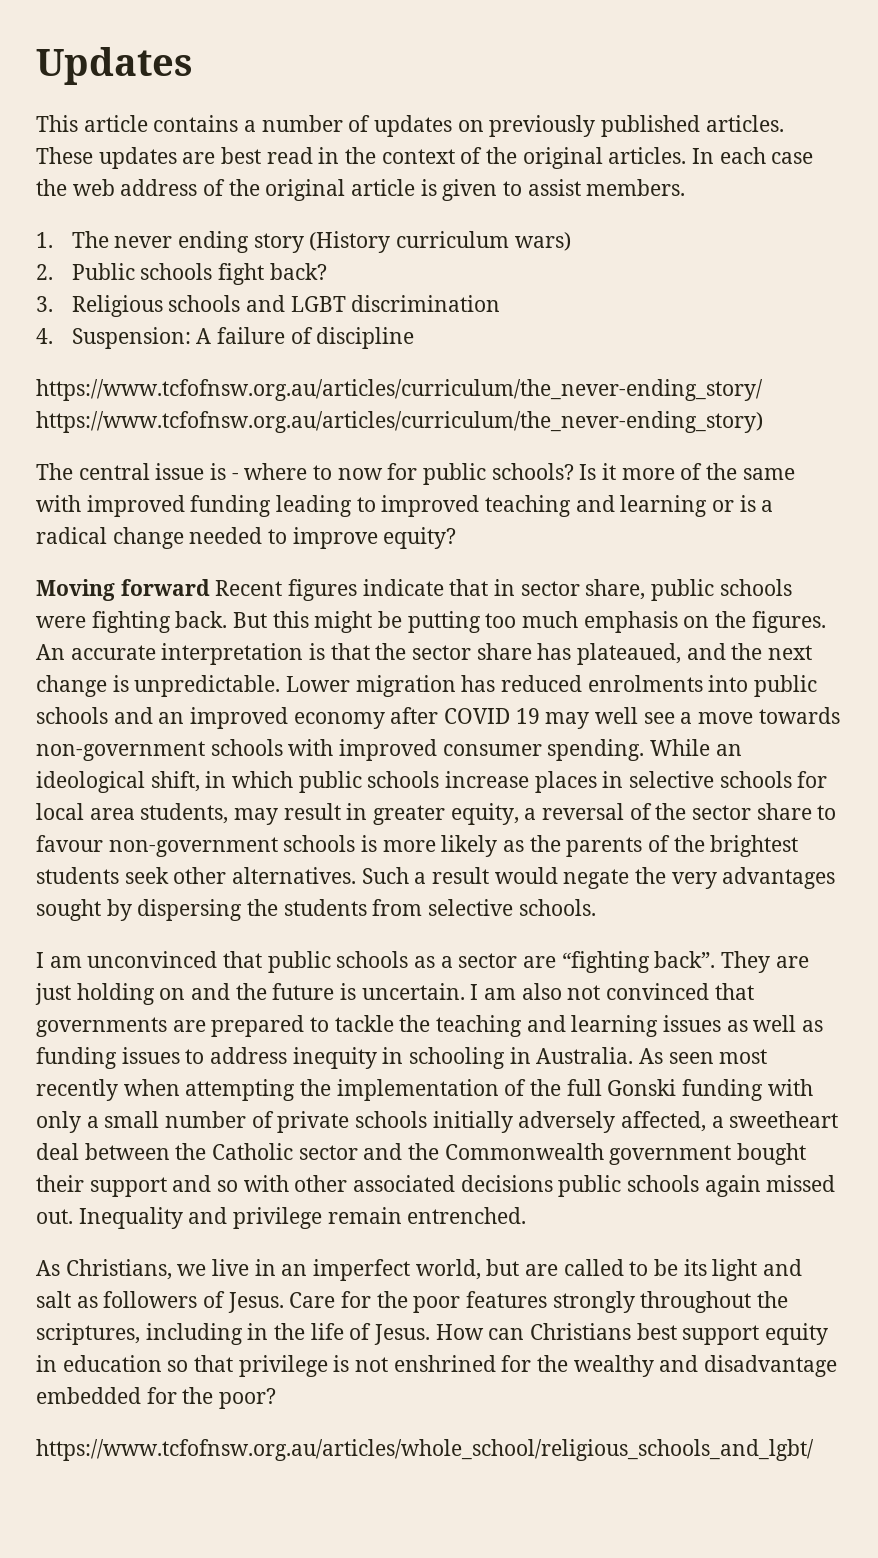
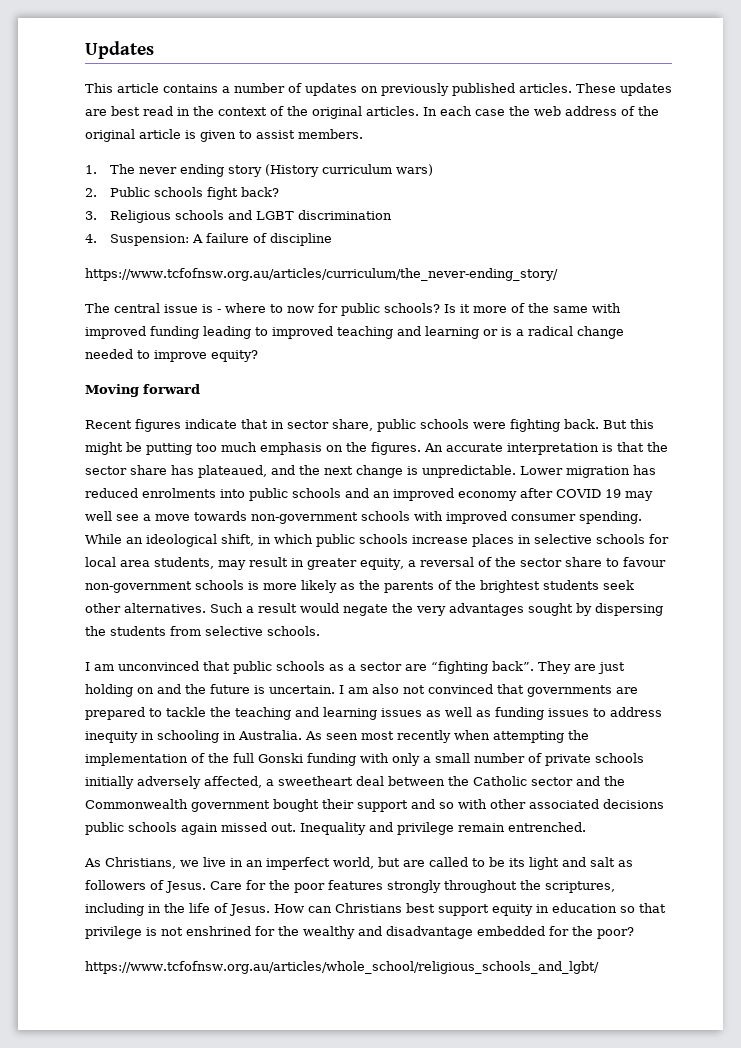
[36,411,763,433] https://www.tcfofnsw.org.au/articles/curriculum/the_never-ending_story) -> (558, 274) none
(210, 587) none -> (200, 389) //

